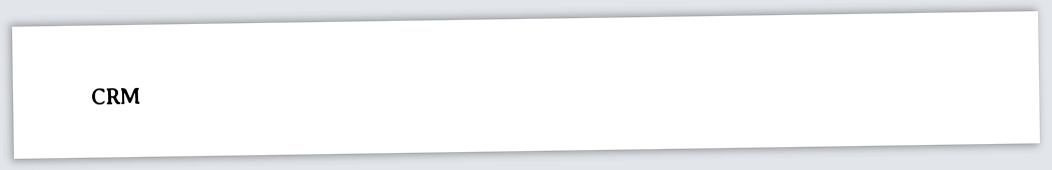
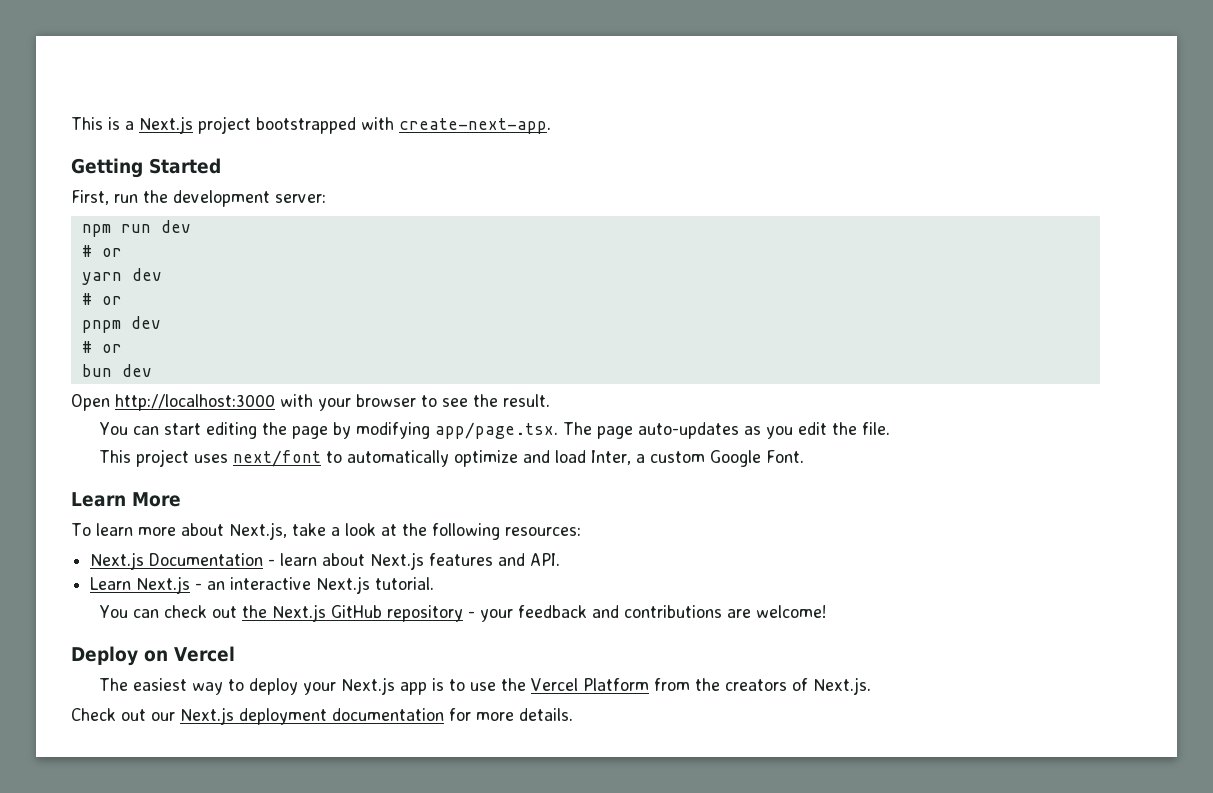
[91,87,141,105] CRM -> [71,116,551,134] [71,158,221,178] [71,190,326,207] [81,220,191,237] [81,245,122,257] [81,268,162,285] [81,293,122,305] [81,316,161,333] [81,341,122,353] [81,364,152,377] [71,394,550,411] [98,422,890,439] [98,449,804,467] [71,492,181,507] [71,522,581,540] [90,552,561,570] [90,576,435,594] [98,604,826,622] [71,646,235,666] [98,677,871,695] [71,707,573,725] This is a Next.js project bootstrapped with create-next-app. // Getting Started // First, run the development server: // npm run dev // # or // yarn dev // # or // pnpm dev // # or // bun dev // Open http://localhost:3000 with your browser to see the result. // You can start editing the page by modifying app/page.tsx. The page auto-updates as you edit the file. // This project uses next/font to automatically optimize and load Inter, a custom Google Font. // Learn More // To learn more about Next.js, take a look at the following resources: // Next.js Documentation - learn about Next.js features and API. // Learn Next.js - an interactive Next.js tutorial. // You can check out the Next.js GitHub repository - your feedback and contributions are welcome! // Deploy on Vercel // The easiest way to deploy your Next.js app is to use the Vercel Platform from the creators of Next.js. // Check out our Next.js deployment documentation for more details.

